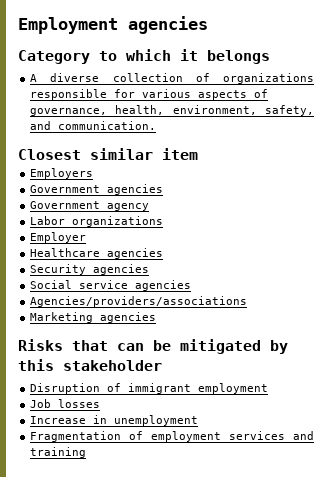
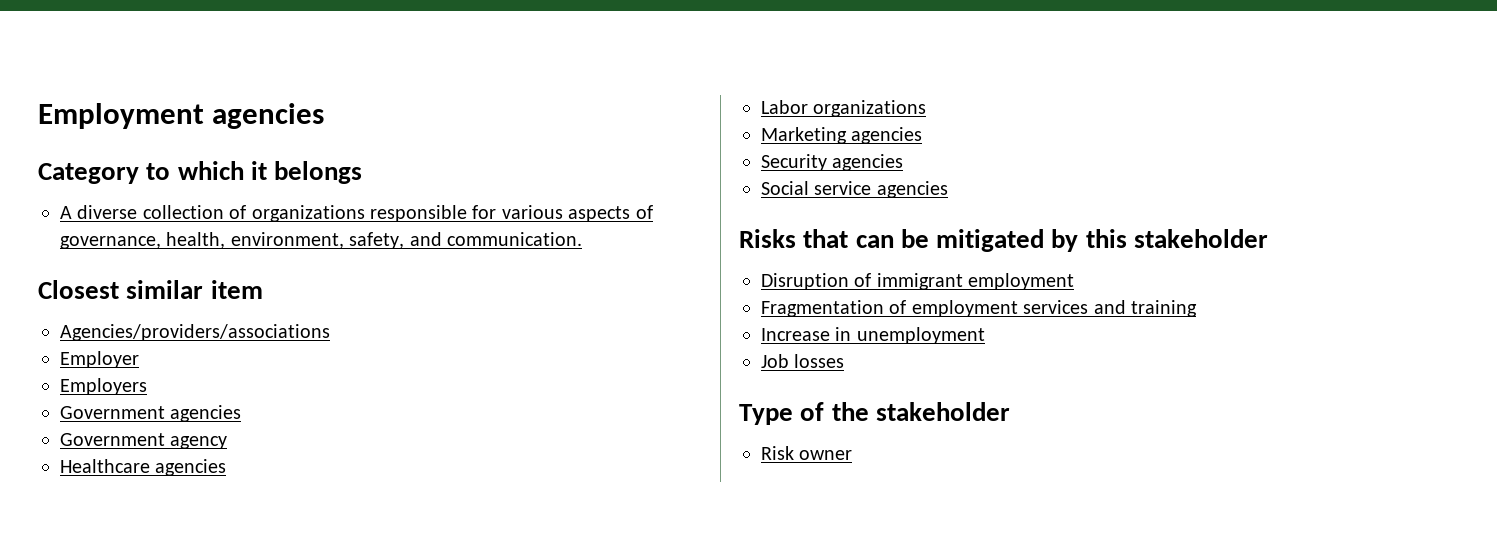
(198, 154) none -> [60,324,330,341] [60,351,139,368] // Agencies/providers/associations // Employer
(150, 207) none -> [60,459,227,476] // Healthcare agencies
[30,232,87,243] [30,248,101,257] Employer // Healthcare -> [761,127,847,144] Marketing
[30,296,248,307] [30,312,157,323] // Agencies/providers/associations // Marketing agencies -> (948, 189) none
[30,399,101,408] [30,415,199,426] // Job losses // Increase in unemployment -> (1075, 281) none
(87, 452) none -> [761,327,985,344] [761,354,845,368] [739,402,1010,425] [761,446,853,460] // Increase in unemployment // Job losses // Type of the stakeholder // Risk owner

